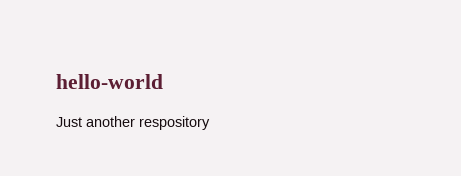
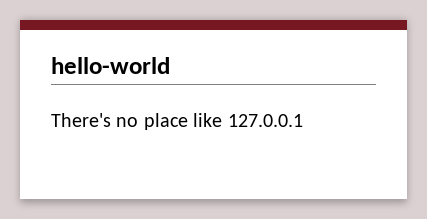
[56,116,210,130] Just another respository -> [51,113,303,130] There's no place like 127.0.0.1

